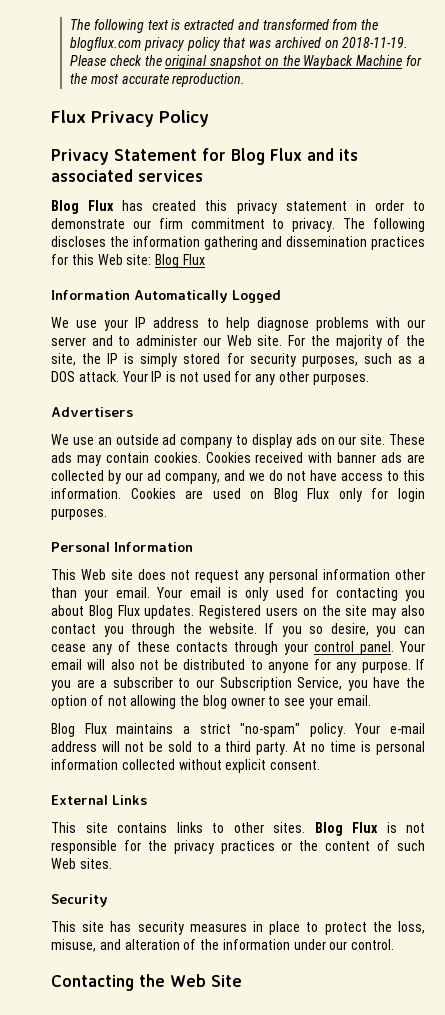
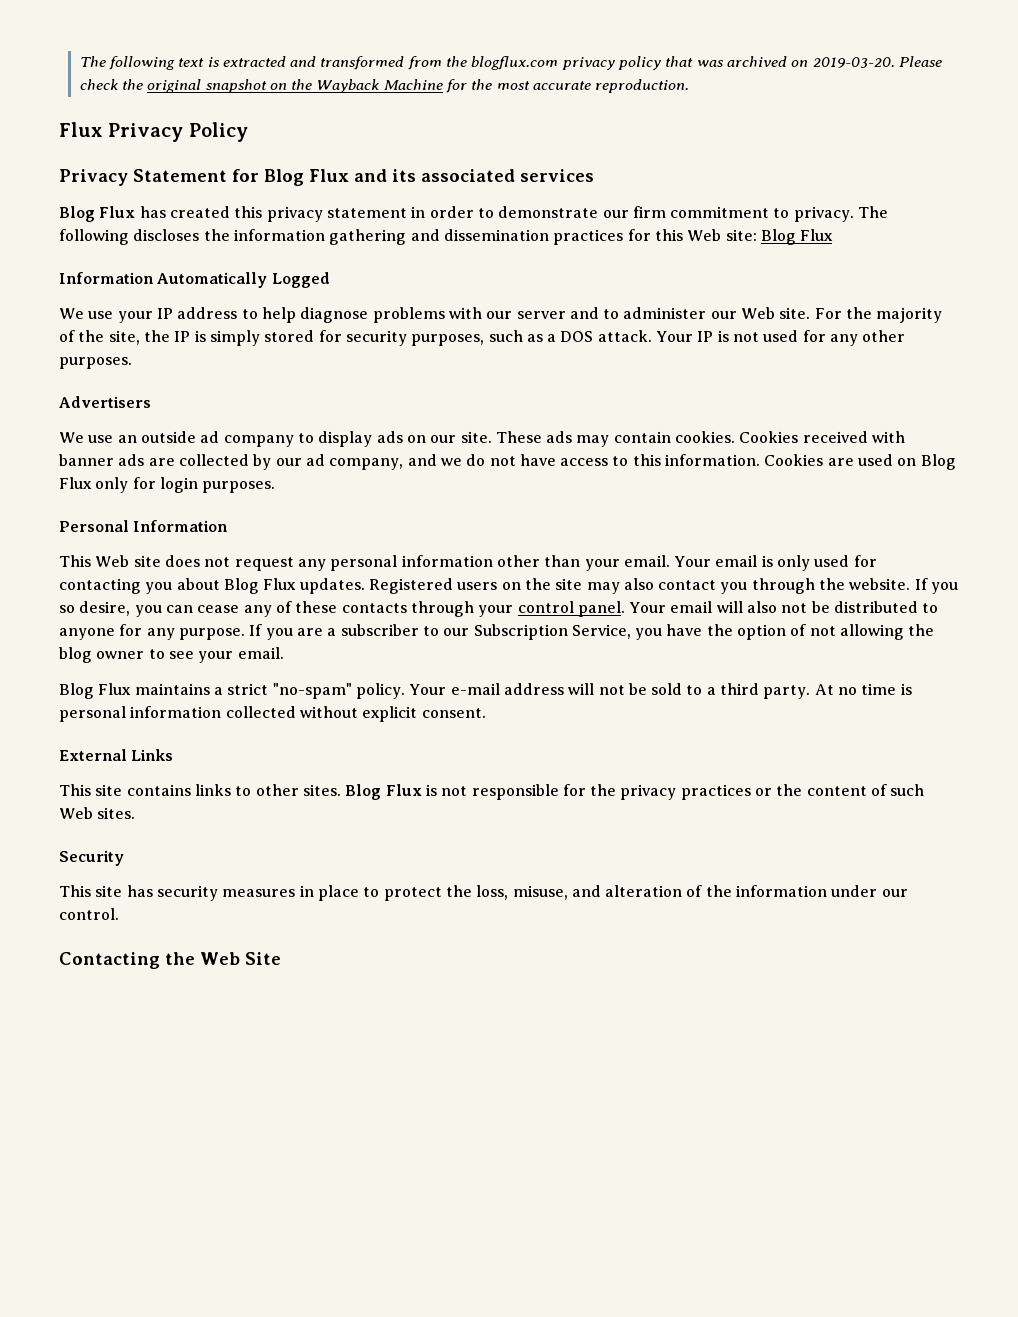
[342,37,409,48] 2018-11-19. -> [812,57,895,68] 2019-03-20.

